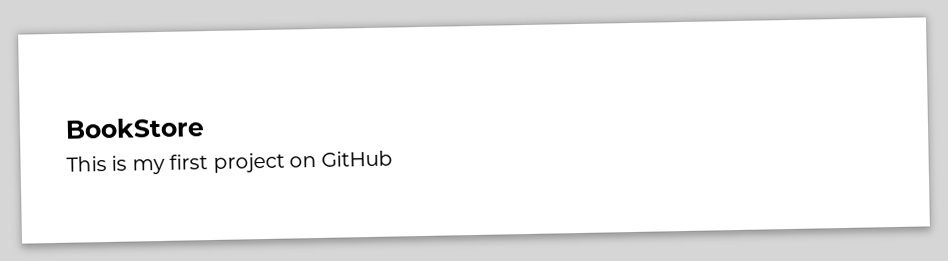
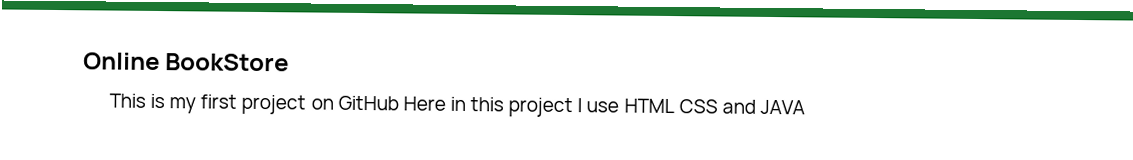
(65, 128) none -> [83,52,160,71] Online
(394, 158) none -> [402,96,805,118] Here in this project I use HTML CSS and JAVA

